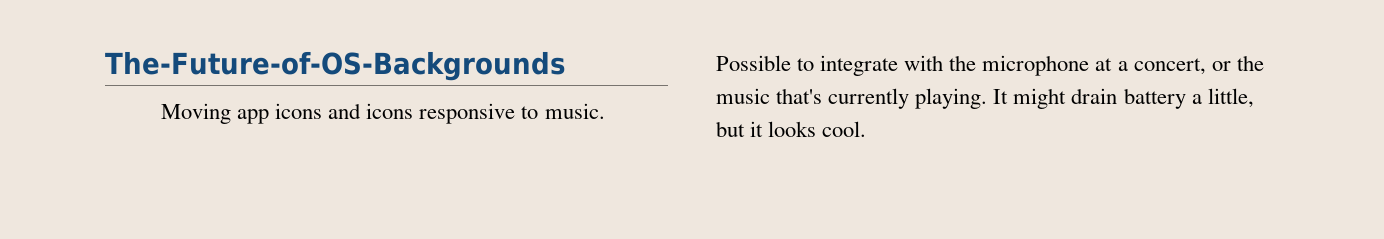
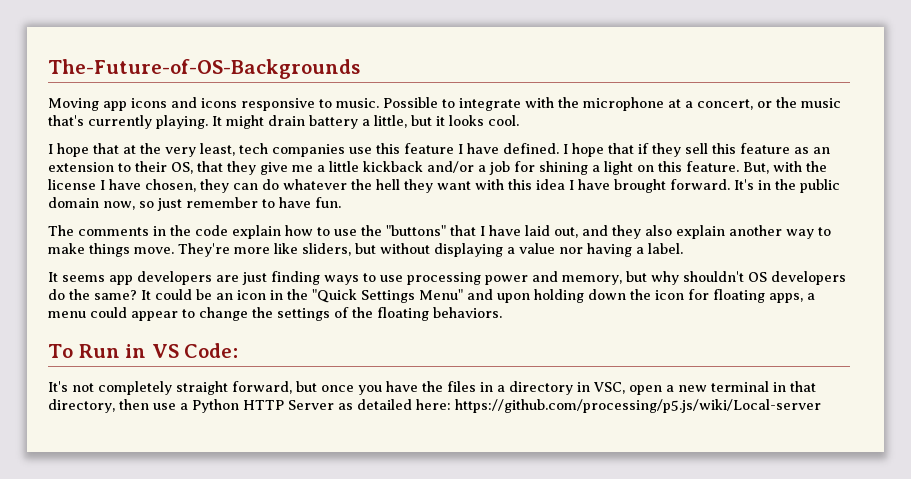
(867, 129) none -> [48,143,830,157] [48,161,827,175] [48,179,840,193] [48,197,341,211] [48,225,831,239] [48,243,683,257] [48,271,846,285] [48,289,815,303] [48,307,502,321] [48,343,239,358] [48,381,816,395] [48,399,821,413] // I hope that at the very least, tech companies use this feature I have defined. I hope that if they sell this feature as an extension to their OS, that they give me a little kickback and/or a job for shining a light on this feature. But, with the license I have chosen, they can do whatever the hell they want with this idea I have brought forward. It's in the public domain now, so just remember to have fun. // The comments in the code explain how to use the "buttons" that I have laid out, and they also explain another way to make things move. They're more like sliders, but without displaying a value nor having a label. // It seems app developers are just finding ways to use processing power and memory, but why shouldn't OS developers do the same? It could be an icon in the "Quick Settings Menu" and upon holding down the icon for floating apps, a menu could appear to change the settings of the floating behaviors. // To Run in VS Code: // It's not completely straight forward, but once you have the files in a directory in VSC, open a new terminal in that directory, then use a Python HTTP Server as detailed here: https://github.com/processing/p5.js/wiki/Local-server

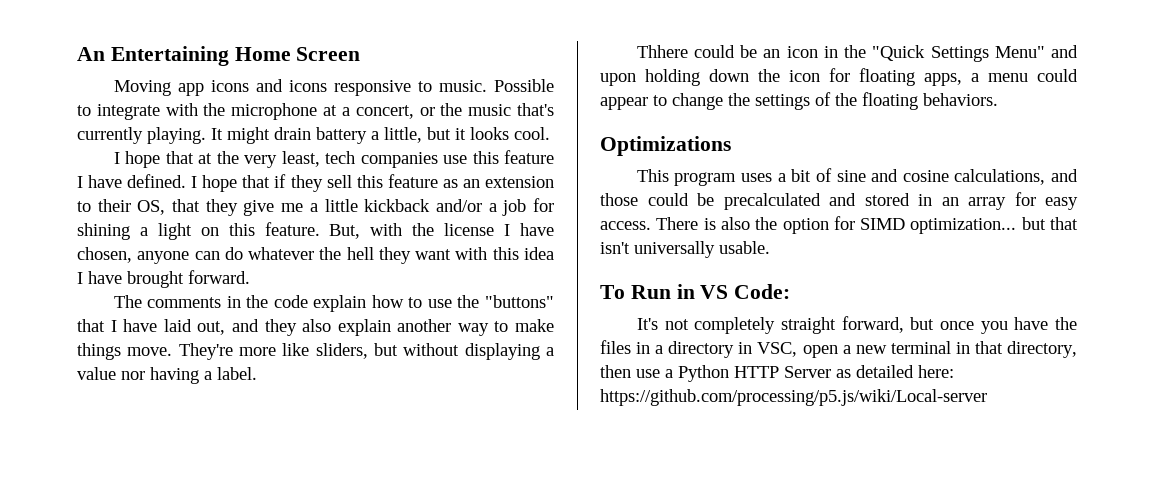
[48,59,360,79] The-Future-of-OS-Backgrounds -> [77,46,361,66] An Entertaining Home Screen
[200,179,229,193] they -> [137,251,190,264] anyone
[734,179,840,193] [48,197,341,211] It's in the public domain now, so just remember to have fun. -> (250, 277) none
[48,271,846,285] [48,289,151,300] It seems app developers are just finding ways to use processing power and memory, but why shouldn't OS developers do the same? It -> [636,45,688,58] Thhere
(502, 312) none -> [600,136,731,156] [636,168,1078,186] [600,192,1078,210] [600,216,1078,234] [600,241,770,258] // Optimizations // This program uses a bit of sine and cosine calculations, and those could be precalculated and stored in an array for easy access. There is also the option for SIMD optimization... but that isn't universally usable.

